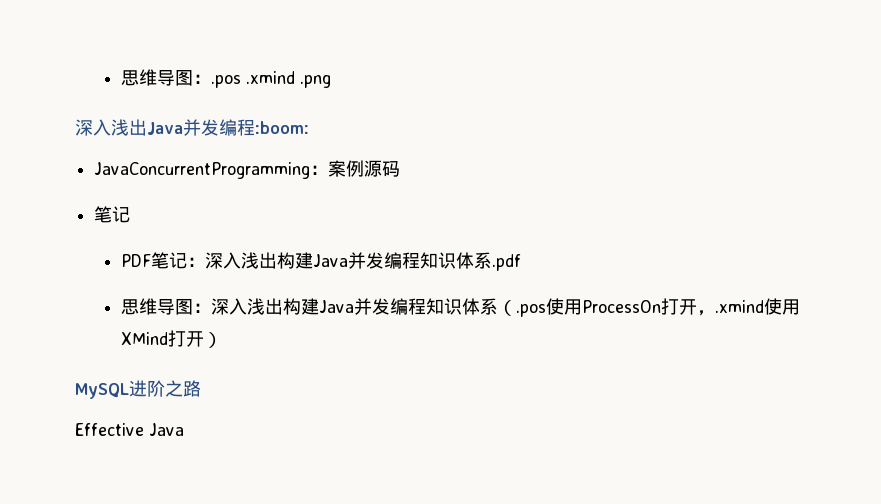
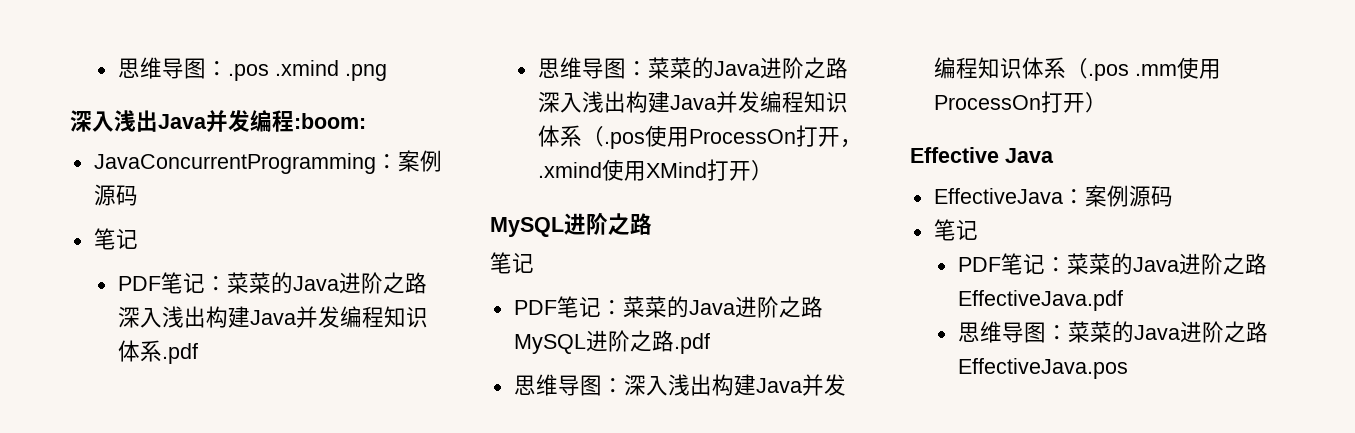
(206, 262) none -> [226,272,427,294] 菜菜的Java进阶之路
(212, 308) none -> [647,57,848,79] 菜菜的Java进阶之路
[75,423,184,436] Effective Java -> [490,252,534,274] [513,296,823,318] [513,330,710,354] [513,374,846,396] [933,57,1221,81] [933,91,1107,113] [910,147,1054,163] [933,185,1173,207] [933,219,978,241] [957,253,1267,275] [957,290,1123,311] [957,321,1268,343] [957,358,1128,379] 笔记 // PDF笔记：菜菜的Java进阶之路MySQL进阶之路.pdf // 思维导图：深入浅出构建Java并发编程知识体系（.pos .mm使用ProcessOn打开） // Effective Java // EffectiveJava：案例源码 // 笔记 // PDF笔记：菜菜的Java进阶之路EffectiveJava.pdf // 思维导图：菜菜的Java进阶之路EffectiveJava.pos

